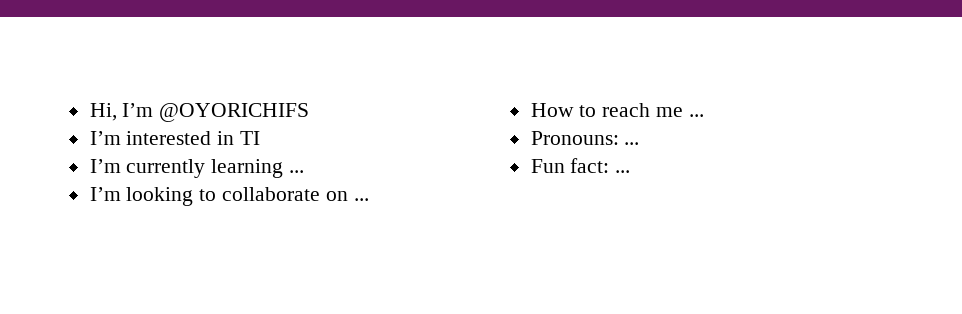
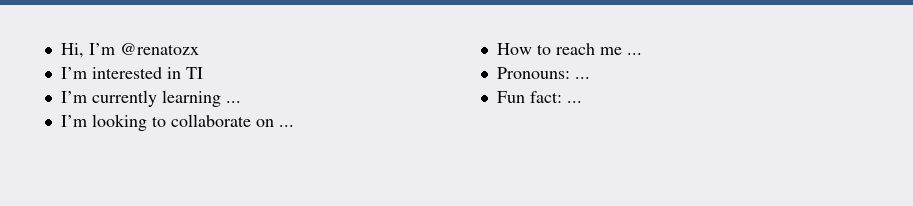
[159,103,310,122] @OYORICHIFS -> [119,43,199,55] @renatozx

